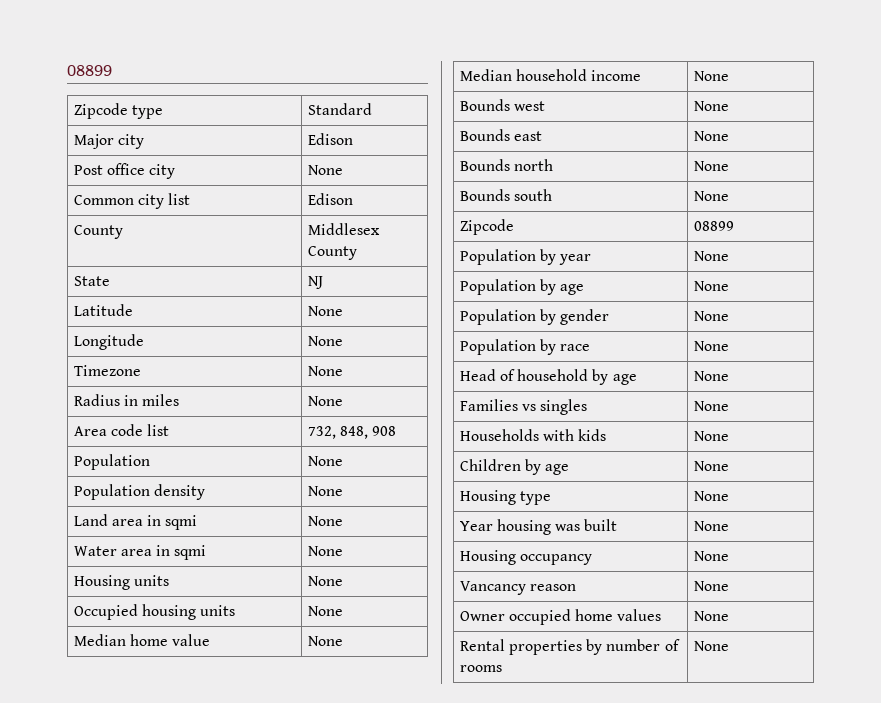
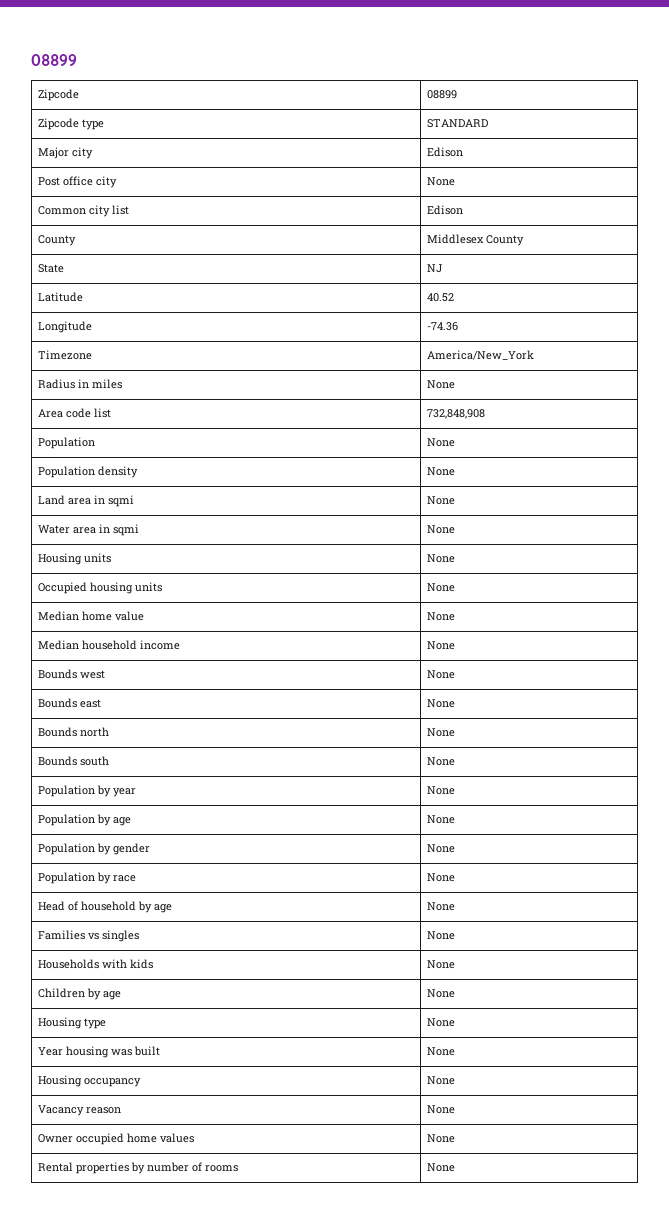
[67,65,112,76] 08899 -> [31,54,77,66] [37,89,79,101] [426,90,457,99] 08899 // Zipcode | 08899
[307,103,372,115] Standard -> [426,119,488,128] STANDARD
[307,306,343,316] | None -> [426,293,454,302] | 40.52
[307,336,343,346] | None -> [426,322,458,331] | -74.36
[307,366,343,376] | None -> [426,350,534,360] | America/New_York
[307,426,397,439] 732, 848, 908 -> [426,409,485,419] 732,848,908
[459,219,514,235] [693,221,734,231] // Zipcode | 08899 -> (455, 761) none
[459,581,526,595] Vancancy -> [37,1105,84,1116] Vacancy

